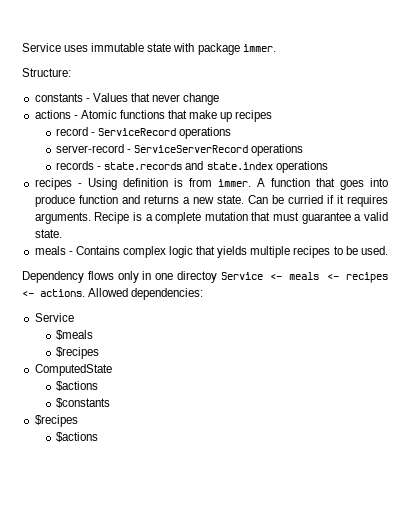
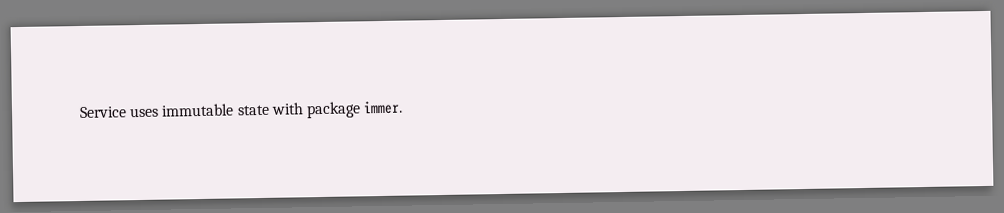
[22,68,71,77] [34,93,220,105] [34,110,273,122] [56,127,232,139] [56,144,304,156] [56,161,328,173] [34,178,388,190] [34,195,389,207] [34,212,388,224] [34,229,62,238] [34,246,388,258] [22,271,388,283] [22,288,204,300] [34,313,74,322] [56,330,94,340] [56,347,100,359] [34,364,112,376] [56,381,99,391] [56,398,111,408] [34,415,78,427] [56,432,99,442] // Structure: // constants - Values that never change // actions - Atomic functions that make up recipes // record - ServiceRecord operations // server-record - ServiceServerRecord operations // records - state.records and state.index operations // recipes - Using definition is from immer. A function that goes into produce function and returns a new state. Can be curried if it requires arguments. Recipe is a complete mutation that must guarantee a valid state. // meals - Contains complex logic that yields multiple recipes to be used. // Dependency flows only in one directoy Service <- meals <- recipes <- actions. Allowed dependencies: // Service // $meals // $recipes // ComputedState // $actions // $constants // $recipes // $actions -> (404, 107) none

